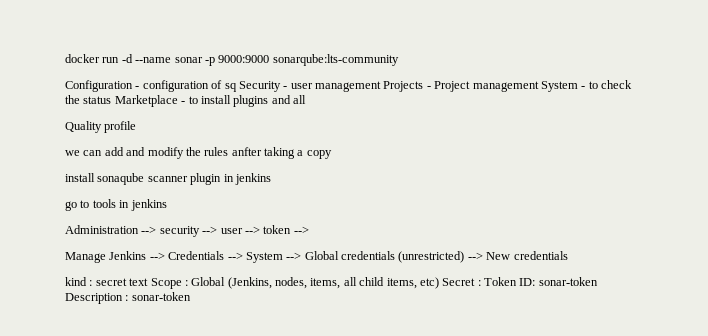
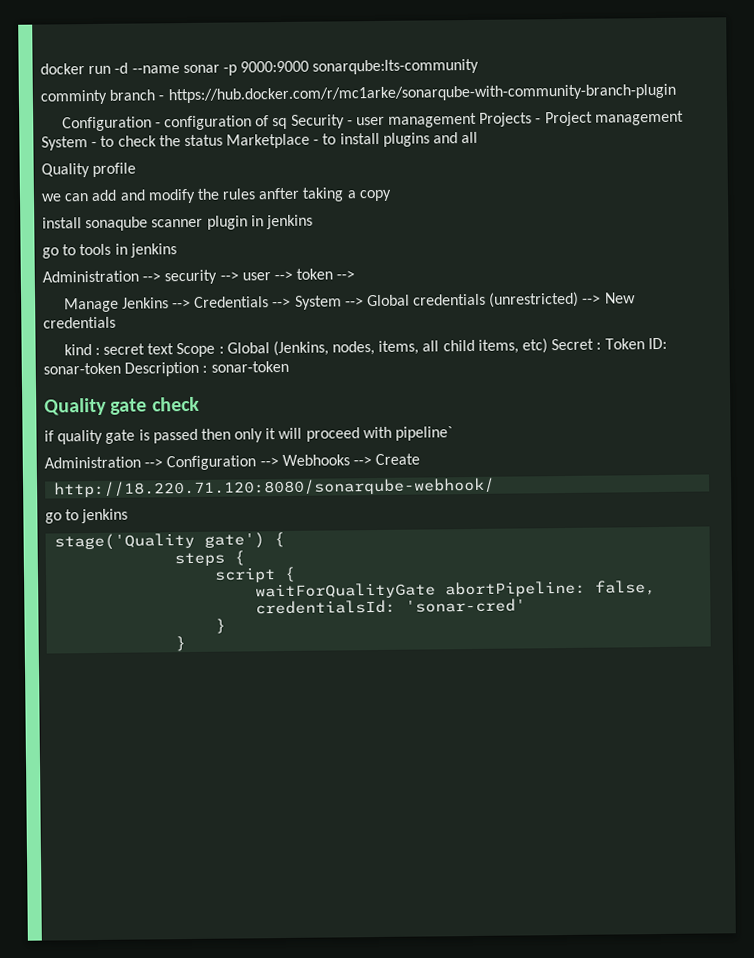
(399, 60) none -> [40,83,676,105] // comminty branch - https://hub.docker.com/r/mc1arke/sonarqube-with-community-branch-plugin
(191, 296) none -> [44,396,200,416] [44,426,454,445] [44,453,421,471] [54,477,496,498] [45,508,129,524] [54,531,286,551] [174,550,246,567] [214,566,297,583] [255,580,657,600] [255,598,527,615] [215,618,227,634] [175,636,187,652] // Quality gate check // if quality gate is passed then only it will proceed with pipeline` // Administration --> Configuration --> Webhooks --> Create // http://18.220.71.120:8080/sonarqube-webhook/ // go to jenkins // stage('Quality gate') { // steps { // script { // waitForQualityGate abortPipeline: false, credentialsId: 'sonar-cred' // } // }

